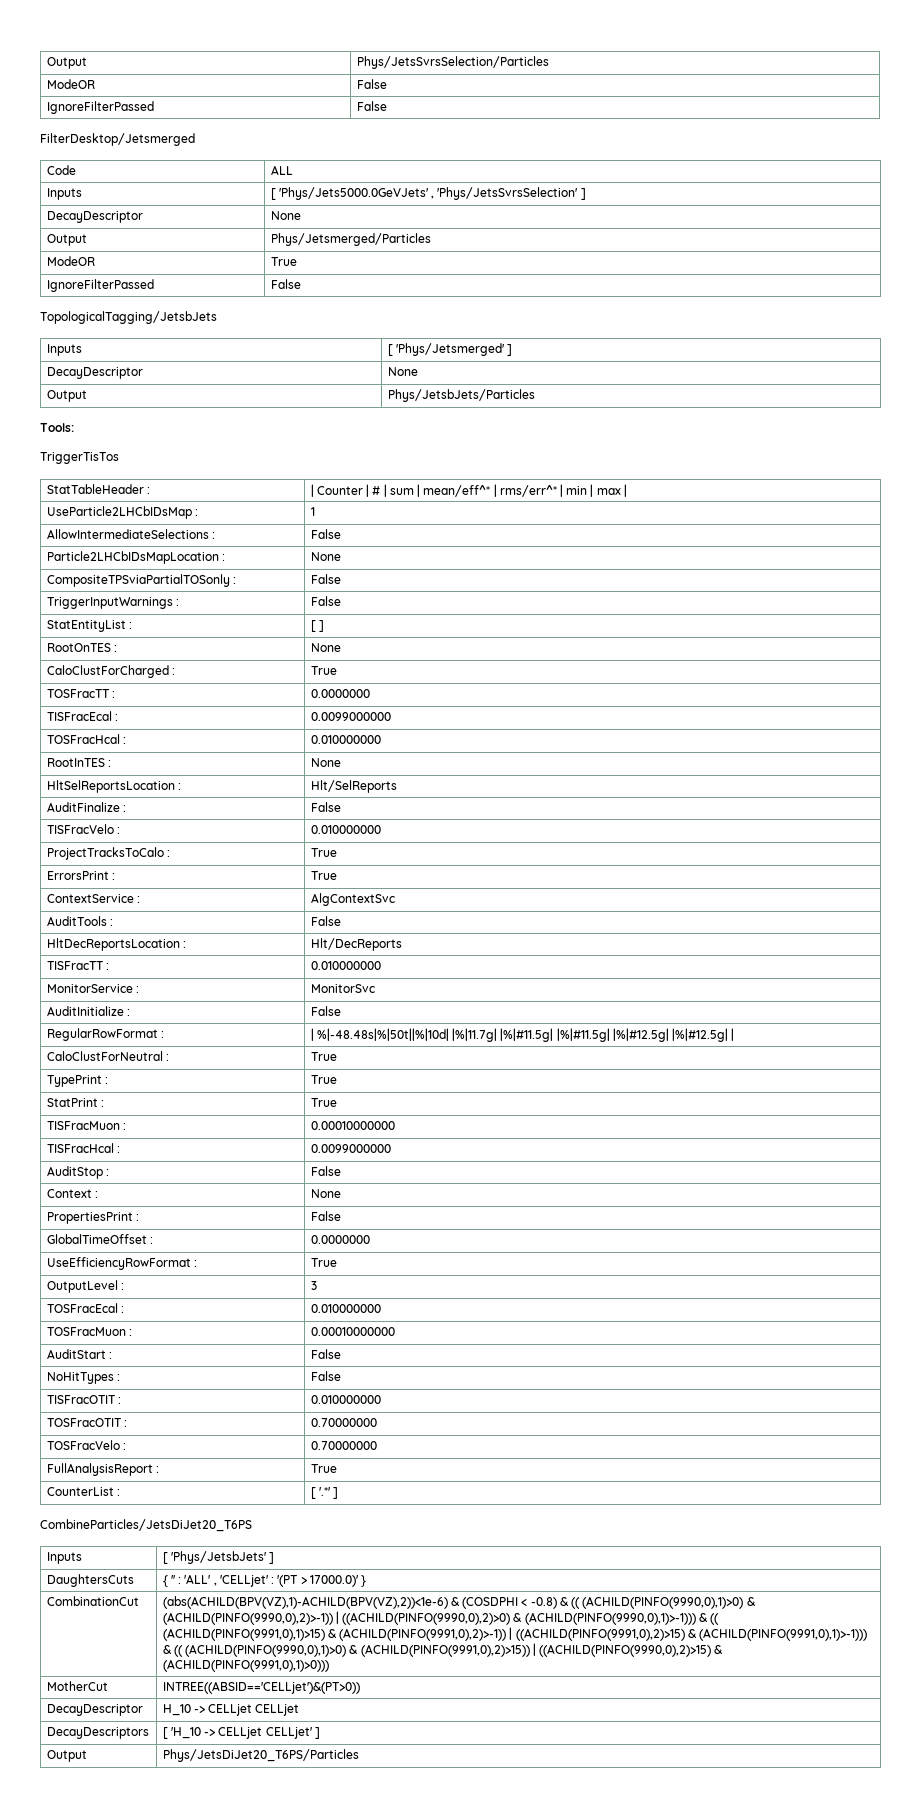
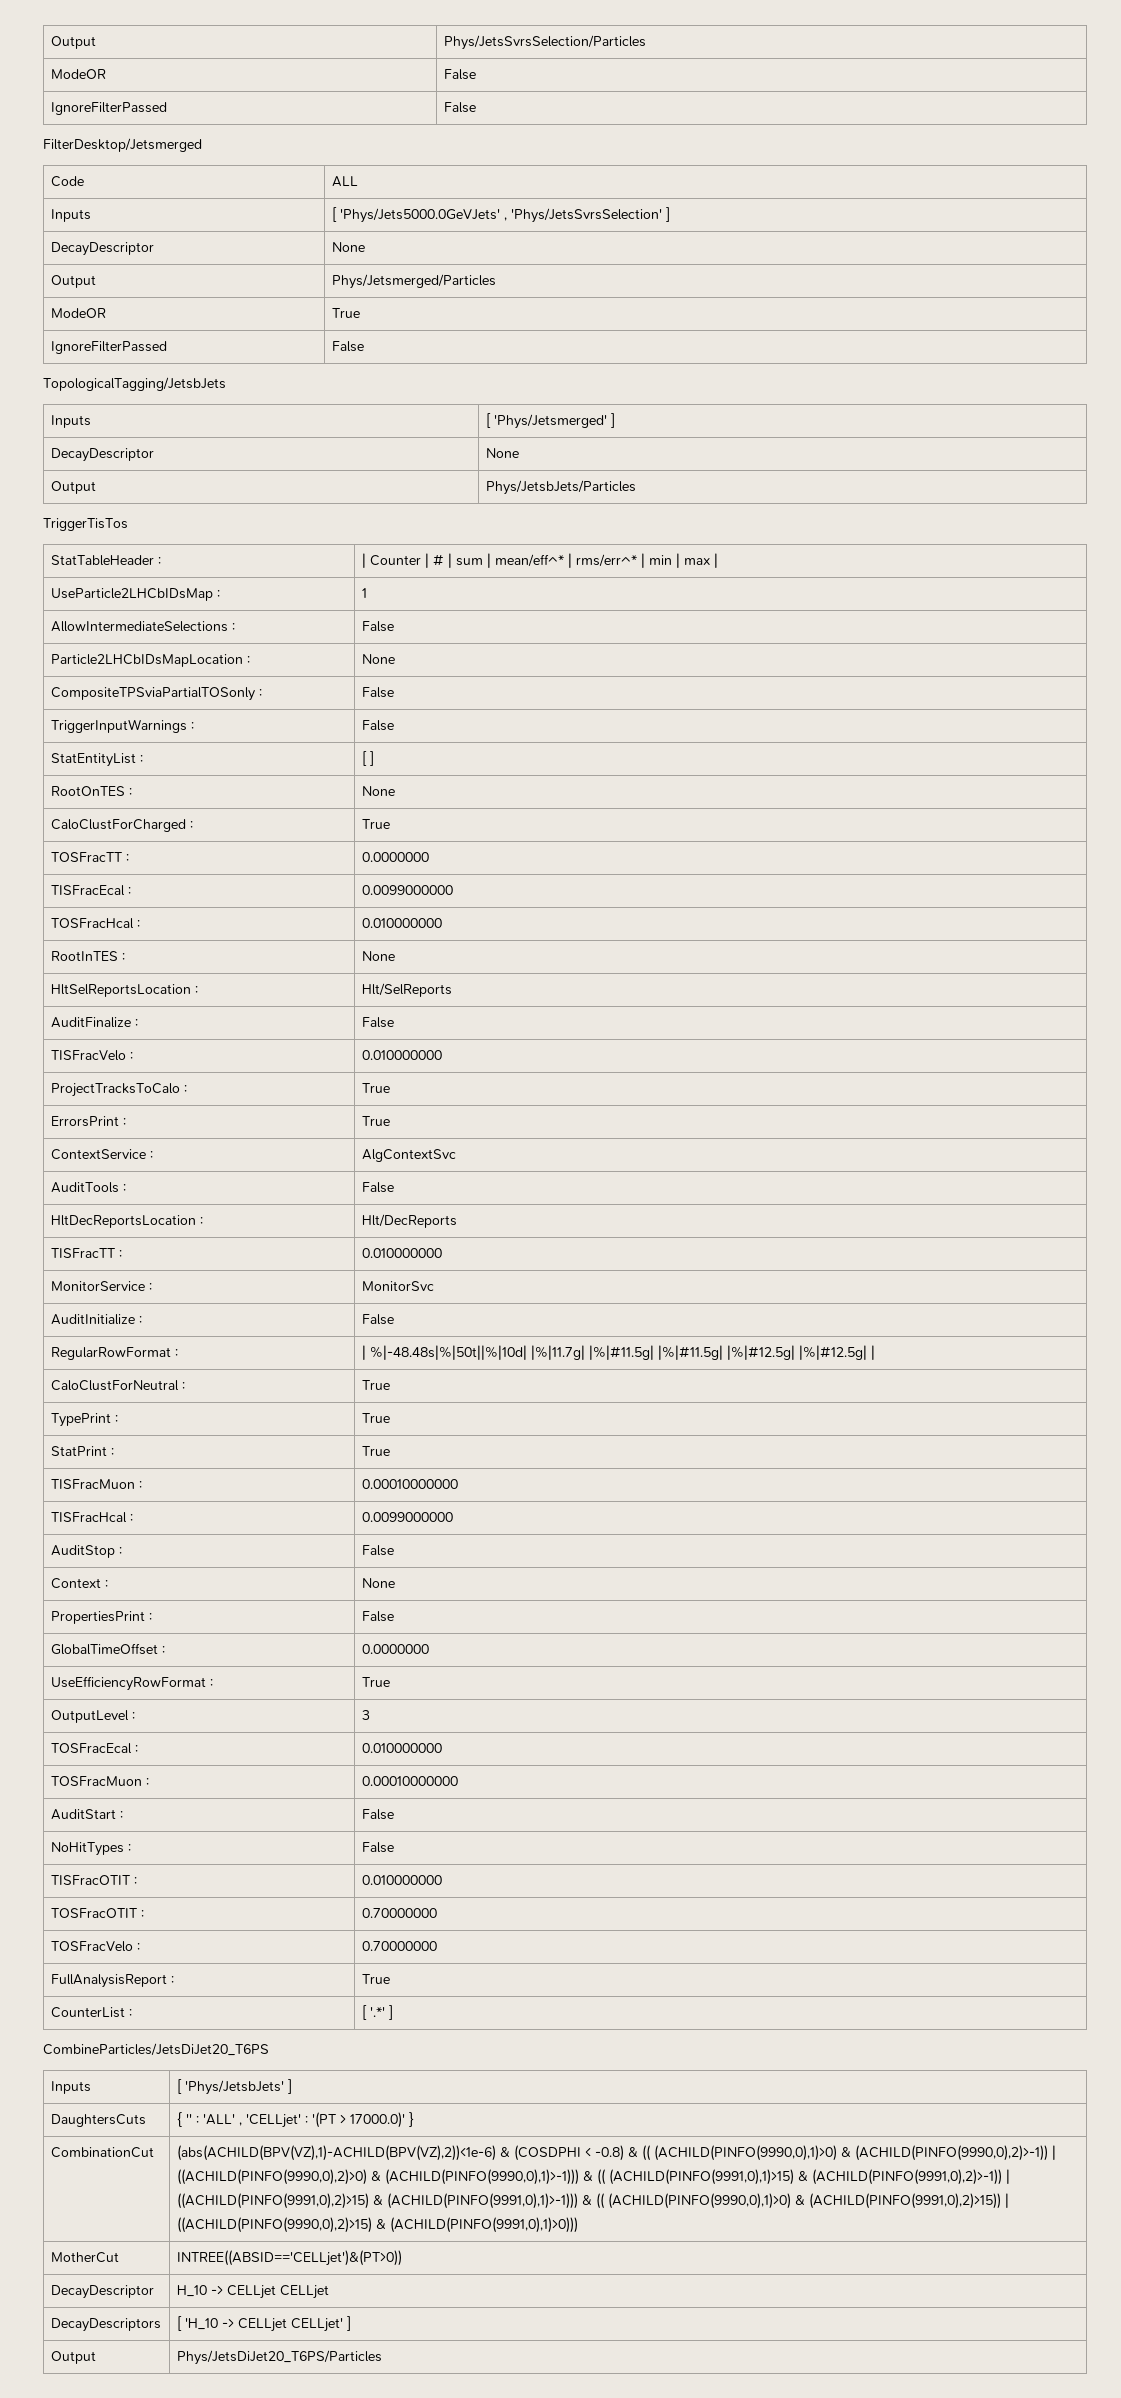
[40,423,74,432] // Tools: -> (636, 487) none

